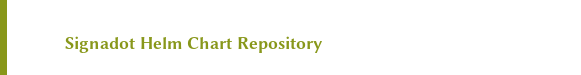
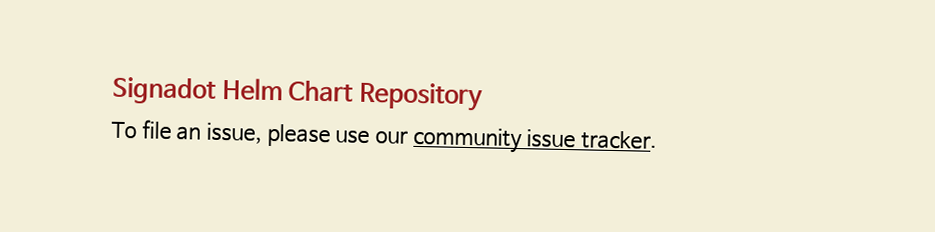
(324, 44) none -> [111,119,657,154] // To file an issue, please use our community issue tracker.

